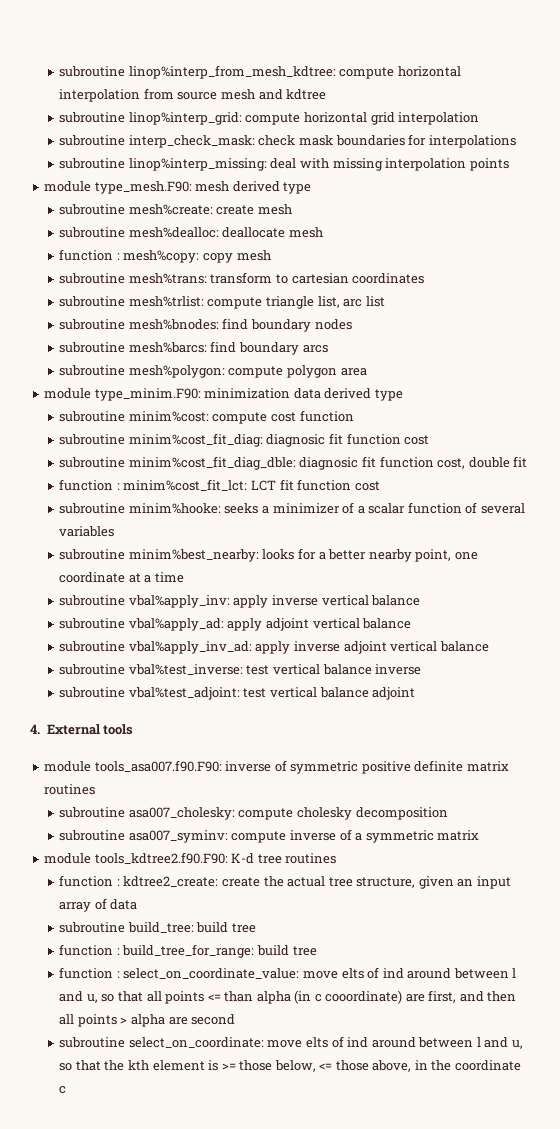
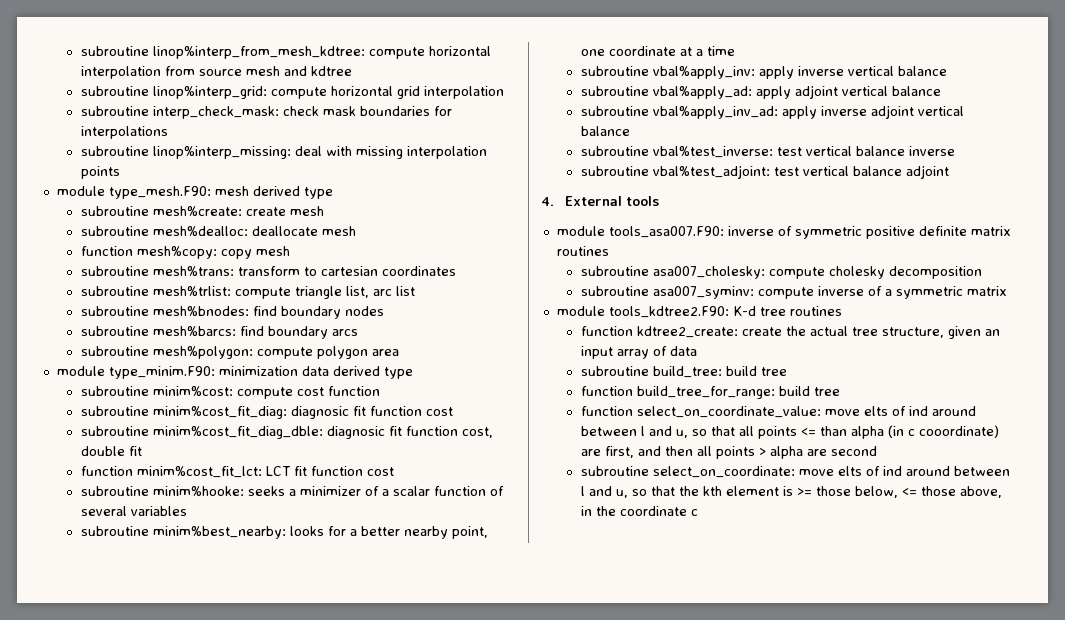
[116,253,120,260] : -> (133, 251) none
[116,483,120,490] : -> (133, 471) none
[94,760,222,772] tools_asa007.f90.F90: -> [608,226,724,238] tools_asa007.F90:
[94,852,228,864] tools_kdtree2.f90.F90: -> [608,306,729,318] tools_kdtree2.F90:
[116,879,120,886] : -> (633, 331) none
[116,948,120,955] : -> (633, 391) none
[116,971,120,978] : -> (633, 411) none

